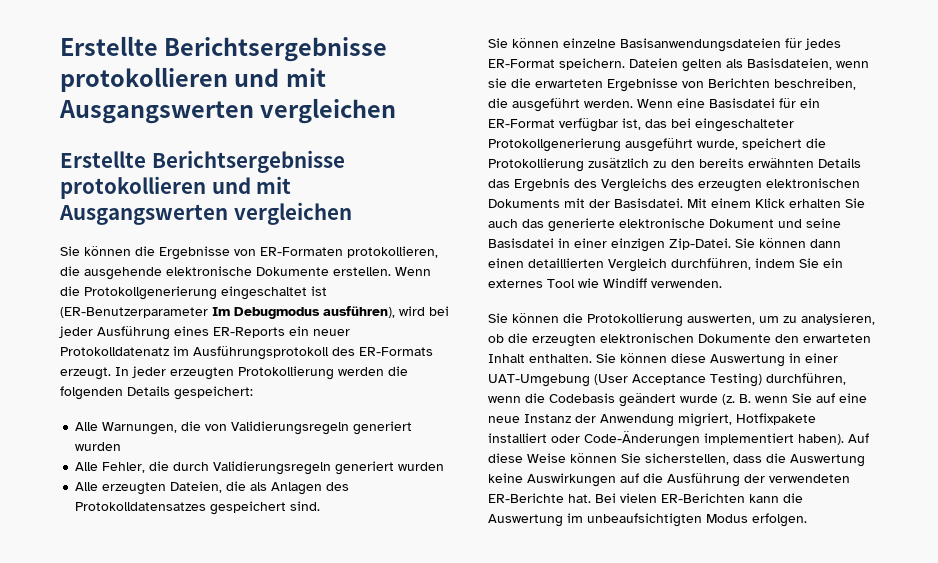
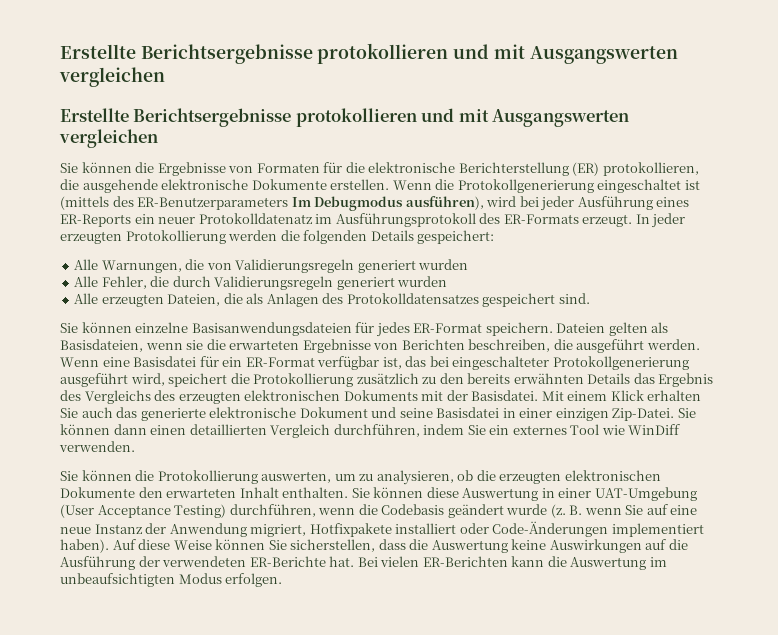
[260,247,343,256] ER-Formaten -> [256,162,600,176] Formaten für die elektronische Berichterstellung (ER)
[60,307,208,318] (ER-Benutzerparameter -> [60,196,289,210] (mittels des ER-Benutzerparameters
[697,139,738,150] wurde, -> [130,373,165,386] wird,
[603,278,647,288] Windiff -> [628,424,681,435] WinDiff

